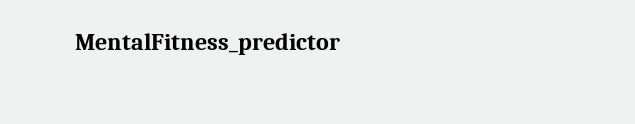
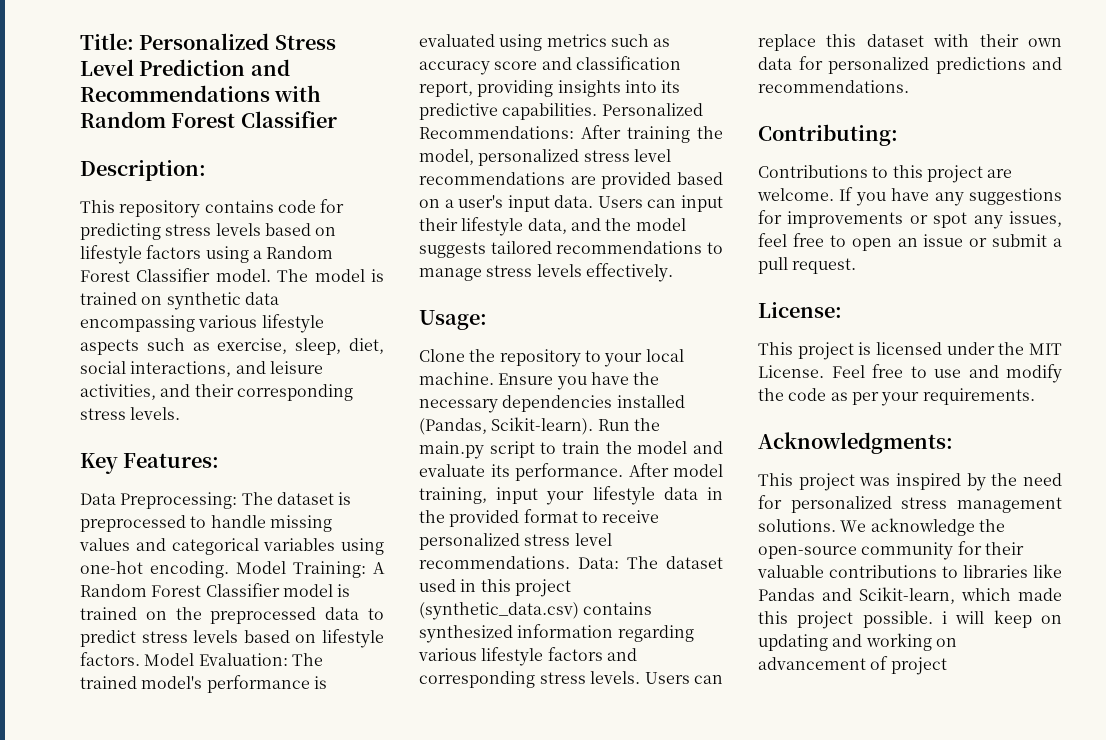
[75,33,340,55] MentalFitness_predictor -> [80,33,336,50] [80,59,290,76] [80,85,322,102] [80,111,337,128] [80,160,206,181] [80,199,345,218] [80,223,337,240] [80,245,334,264] [80,268,384,282] [80,292,279,310] [80,314,324,333] [80,338,384,355] [80,361,323,377] [80,384,353,401] [80,407,181,420] [80,453,220,474] [80,492,352,509] [80,515,332,532] [79,538,384,555] [80,561,385,578] [80,583,351,597] [80,607,384,624] [80,629,384,648] [80,652,323,666] [80,675,327,693] [419,34,671,51] [419,56,681,75] [419,80,681,97] [419,103,703,120] [419,125,723,143] [419,149,671,166] [419,172,723,189] [419,195,723,212] [419,217,686,236] [419,241,723,258] [419,263,673,282] [419,310,487,330] [419,349,684,367] [419,372,660,390] [419,395,685,413] [419,417,660,435] [419,441,723,459] [419,463,723,481] [419,486,723,505] [419,509,660,527] [419,533,612,550] [419,556,723,569] [419,579,571,597] [419,602,653,620] [419,624,694,643] [418,647,637,666] [419,671,723,688] [758,34,1062,51] [758,56,1062,74] [758,80,909,93] [758,124,898,146] [758,165,1013,183] [757,187,1062,206] [758,210,1062,229] [758,233,1062,251] [758,257,857,274] [758,302,842,318] [758,342,1062,360] [758,364,1062,383] [758,388,1035,406] [758,432,953,454] [758,473,1062,491] [758,495,1062,513] [758,518,1005,536] [758,541,1024,560] [757,564,1062,578] [758,587,1062,604] [758,610,1062,629] [758,633,957,651] [758,656,947,675] Title: Personalized Stress Level Prediction and Recommendations with Random Forest Classifier // Description: // This repository contains code for predicting stress levels based on lifestyle factors using a Random Forest Classifier model. The model is trained on synthetic data encompassing various lifestyle aspects such as exercise, sleep, diet, social interactions, and leisure activities, and their corresponding stress levels. // Key Features: // Data Preprocessing: The dataset is preprocessed to handle missing values and categorical variables using one-hot encoding. Model Training: A Random Forest Classifier model is trained on the preprocessed data to predict stress levels based on lifestyle factors. Model Evaluation: The trained model's performance is evaluated using metrics such as accuracy score and classification report, providing insights into its predictive capabilities. Personalized Recommendations: After training the model, personalized stress level recommendations are provided based on a user's input data. Users can input their lifestyle data, and the model suggests tailored recommendations to manage stress levels effectively. // Usage: // Clone the repository to your local machine. Ensure you have the necessary dependencies installed (Pandas, Scikit-learn). Run the main.py script to train the model and evaluate its performance. After model training, input your lifestyle data in the provided format to receive personalized stress level recommendations. Data: The dataset used in this project (synthetic_data.csv) contains synthesized information regarding various lifestyle factors and corresponding stress levels. Users can replace this dataset with their own data for personalized predictions and recommendations. // Contributing: // Contributions to this project are welcome. If you have any suggestions for improvements or spot any issues, feel free to open an issue or submit a pull request. // License: // This project is licensed under the MIT License. Feel free to use and modify the code as per your requirements. // Acknowledgments: // This project was inspired by the need for personalized stress management solutions. We acknowledge the open-source community for their valuable contributions to libraries like Pandas and Scikit-learn, which made this project possible. i will keep on updating and working on advancement of project

